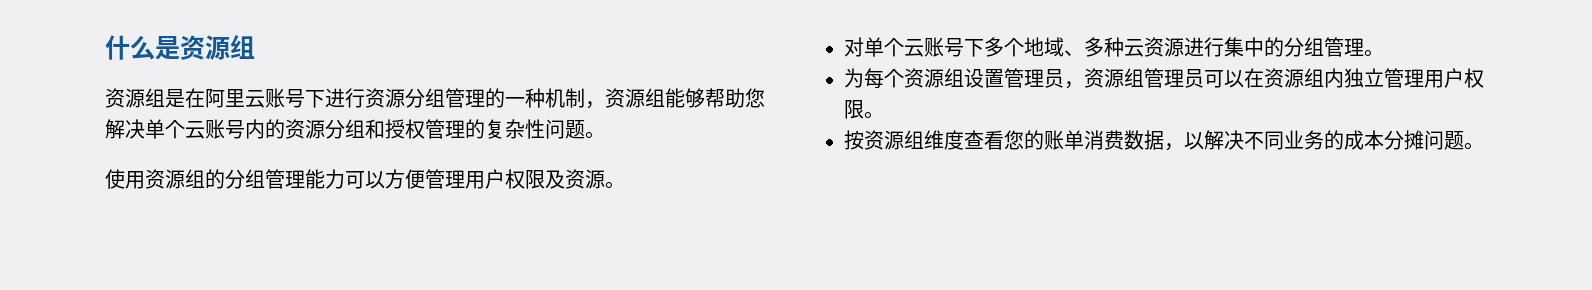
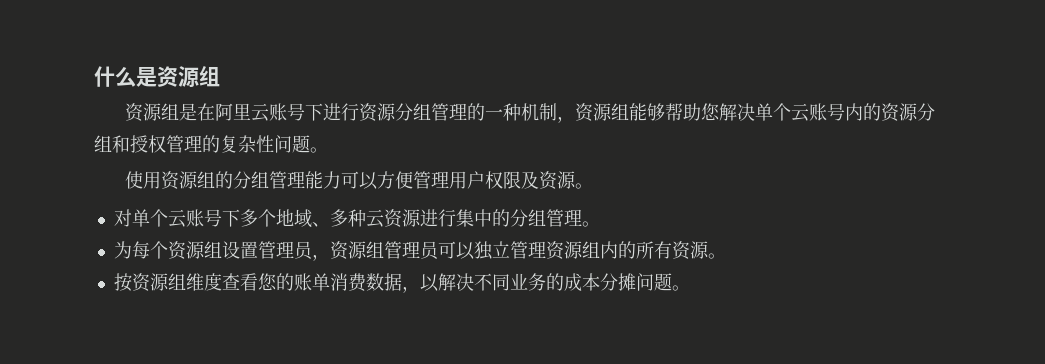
[1244,68,1484,88] [844,99,864,119] 在资源组内独立管理用户权限 -> [473,241,709,260] 独立管理资源组内的所有资源

